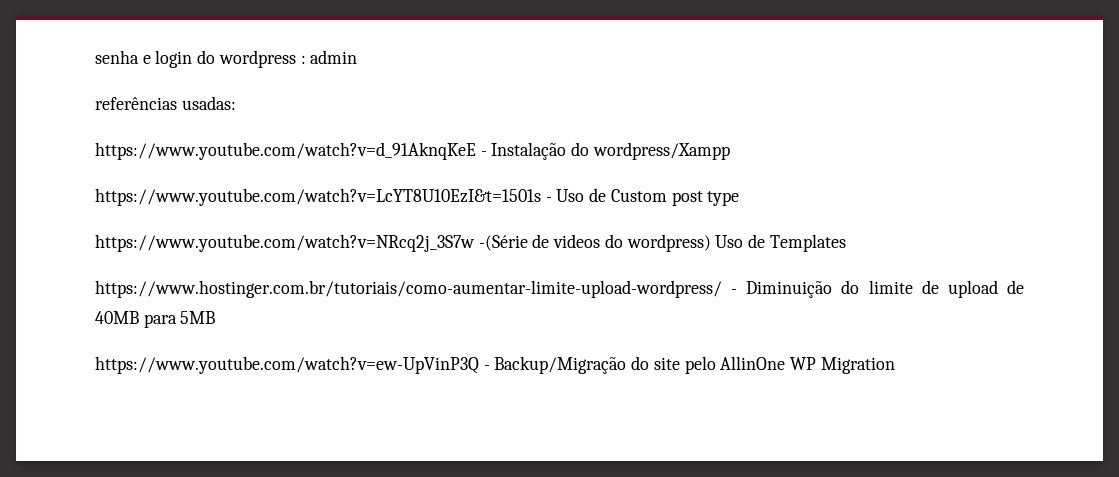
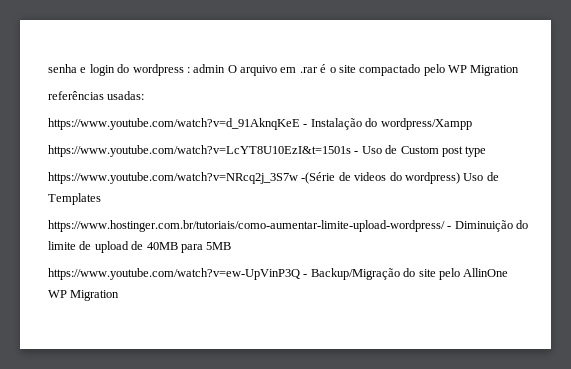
(358, 57) none -> [227,64,520,76] O arquivo em .rar é o site compactado pelo WP Migration

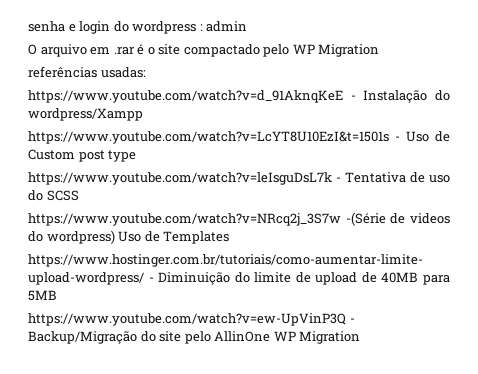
(226, 68) none -> (248, 26) //
(487, 151) none -> [28,172,450,185] [28,190,79,201] // https://www.youtube.com/watch?v=leIsguDsL7k - Tentativa de uso do SCSS

